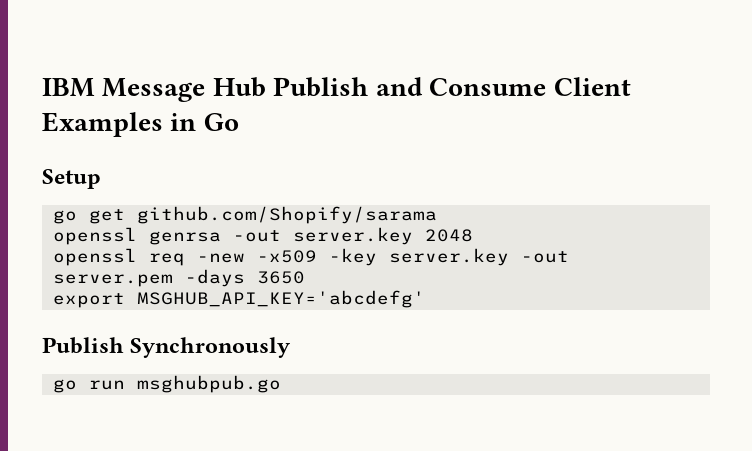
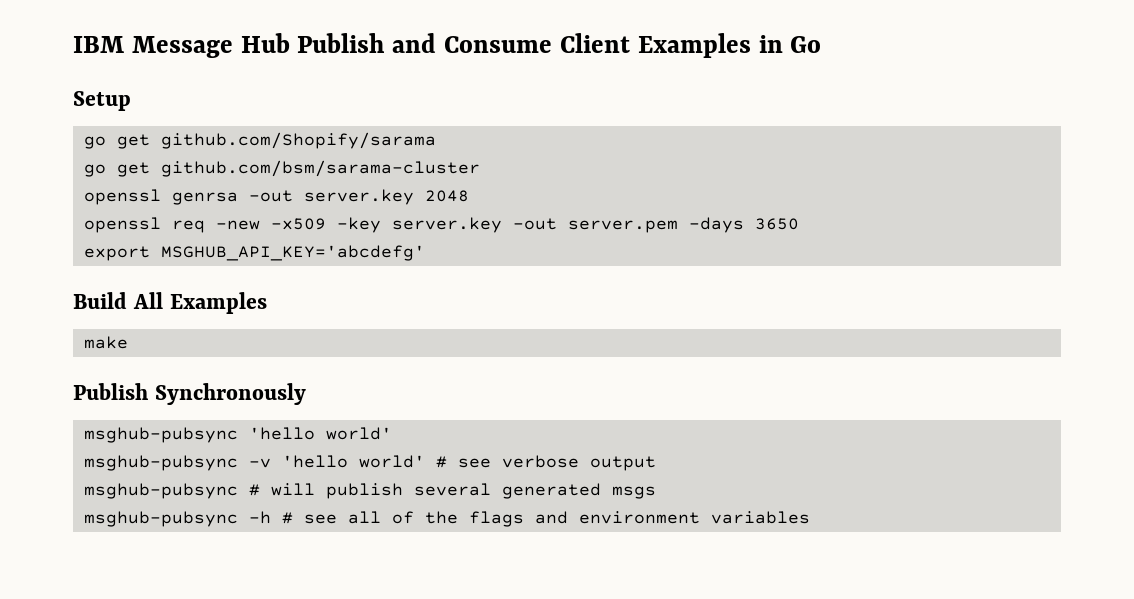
(437, 215) none -> [84,160,481,177] // go get github.com/bsm/sarama-cluster
[42,337,292,358] [52,375,281,393] Publish Synchronously // go run msghubpub.go -> [73,292,267,314] [84,336,129,349] [73,383,306,405] [84,427,393,443] [84,455,657,471] [84,483,657,499] [84,511,811,527] Build All Examples // make // Publish Synchronously // msghub-pubsync 'hello world' // msghub-pubsync -v 'hello world' # see verbose output // msghub-pubsync # will publish several generated msgs // msghub-pubsync -h # see all of the flags and environment variables

